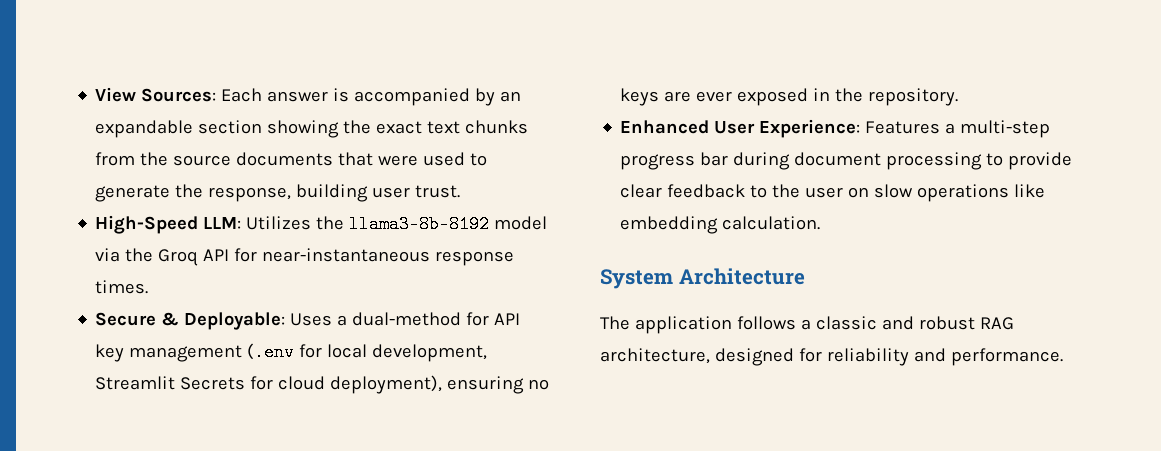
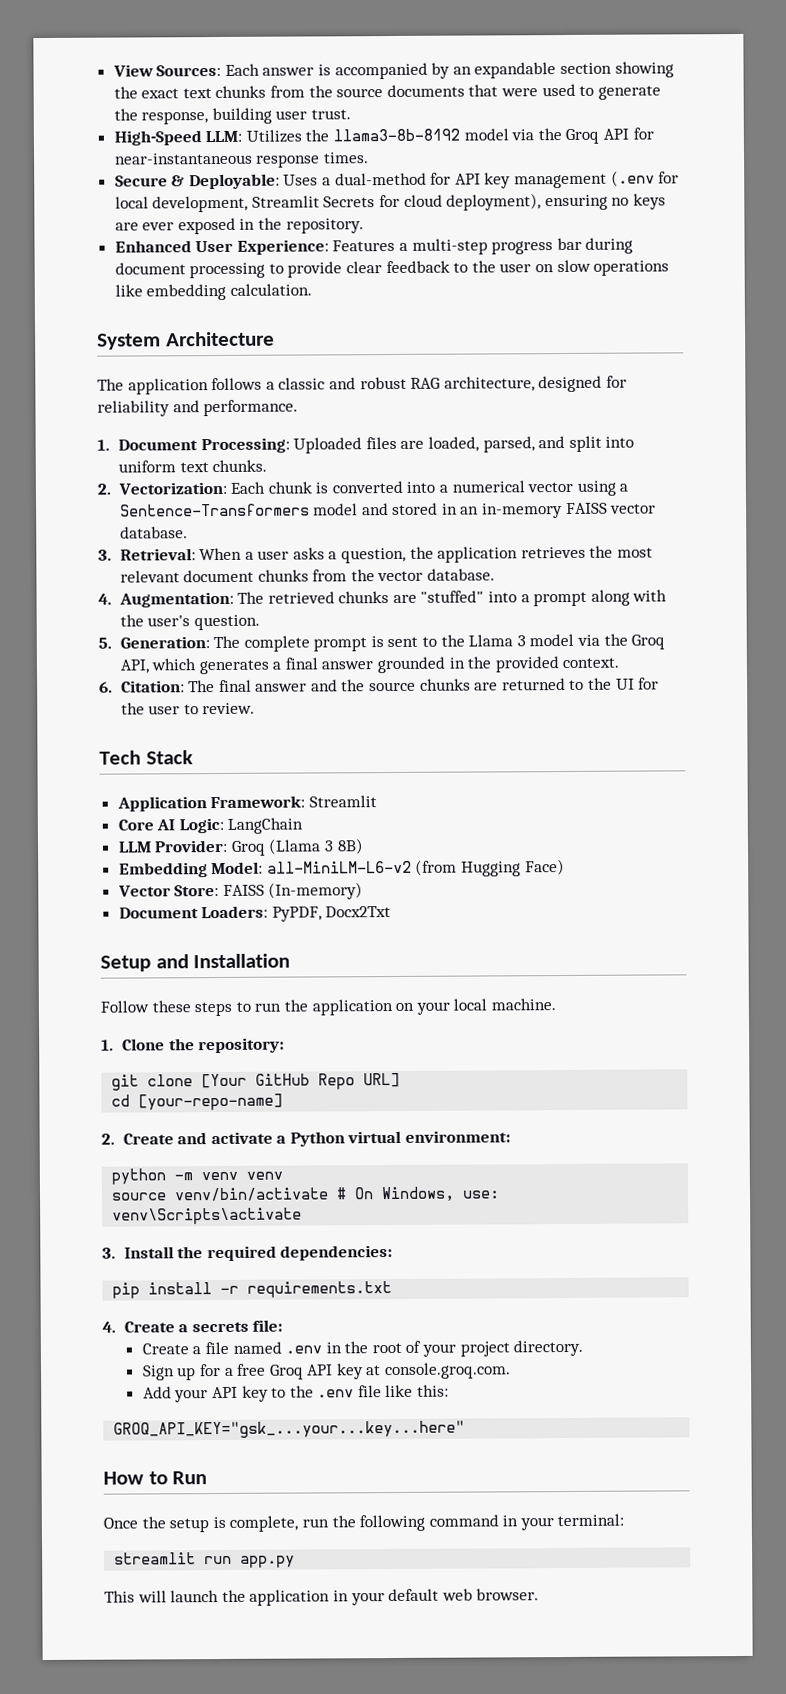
(1063, 357) none -> [97,435,635,454] [118,459,268,473] [97,480,629,496] [119,502,657,519] [119,526,188,539] [98,545,653,564] [119,568,496,583] [98,589,668,608] [119,614,260,631] [98,633,666,652] [119,656,620,675] [99,677,660,693] [120,702,256,715] [99,750,193,765] [116,795,377,812] [117,817,304,834] [117,838,364,856] [118,859,565,878] [117,882,364,900] [118,905,392,922] [100,953,291,972] [100,998,556,1017] [101,1037,286,1054] [111,1072,401,1091] [111,1093,284,1111] [101,1130,512,1147] [111,1168,284,1185] [111,1186,501,1203] [112,1207,303,1225] [102,1245,394,1262] [112,1281,393,1299] [102,1319,284,1333] [141,1339,584,1357] [141,1362,512,1381] [142,1384,450,1403] [113,1420,466,1439] [103,1471,208,1485] [103,1513,625,1533] [114,1552,296,1568] [104,1588,540,1606] // 1. Document Processing: Uploaded files are loaded, parsed, and split into uniform text chunks. // 2. Vectorization: Each chunk is converted into a numerical vector using a Sentence-Transformers model and stored in an in-memory FAISS vector database. // 3. Retrieval: When a user asks a question, the application retrieves the most relevant document chunks from the vector database. // 4. Augmentation: The retrieved chunks are "stuffed" into a prompt along with the user's question. // 5. Generation: The complete prompt is sent to the Llama 3 model via the Groq API, which generates a final answer grounded in the provided context. // 6. Citation: The final answer and the source chunks are returned to the UI for the user to review. // Tech Stack // Application Framework: Streamlit // Core AI Logic: LangChain // LLM Provider: Groq (Llama 3 8B) // Embedding Model: all-MiniLM-L6-v2 (from Hugging Face) // Vector Store: FAISS (In-memory) // Document Loaders: PyPDF, Docx2Txt // Setup and Installation // Follow these steps to run the application on your local machine. // 1. Clone the repository: // git clone [Your GitHub Repo URL] // cd [your-repo-name] // 2. Create and activate a Python virtual environment: // python -m venv venv // source venv/bin/activate # On Windows, use: venv\Scripts\activate // 3. Install the required dependencies: // pip install -r requirements.txt // 4. Create a secrets file: // Create a file named .env in the root of your project directory. // Sign up for a free Groq API key at console.groq.com. // Add your API key to the .env file like this: // GROQ_API_KEY="gsk_...your...key...here" // How to Run // Once the setup is complete, run the following command in your terminal: // streamlit run app.py // This will launch the application in your default web browser.

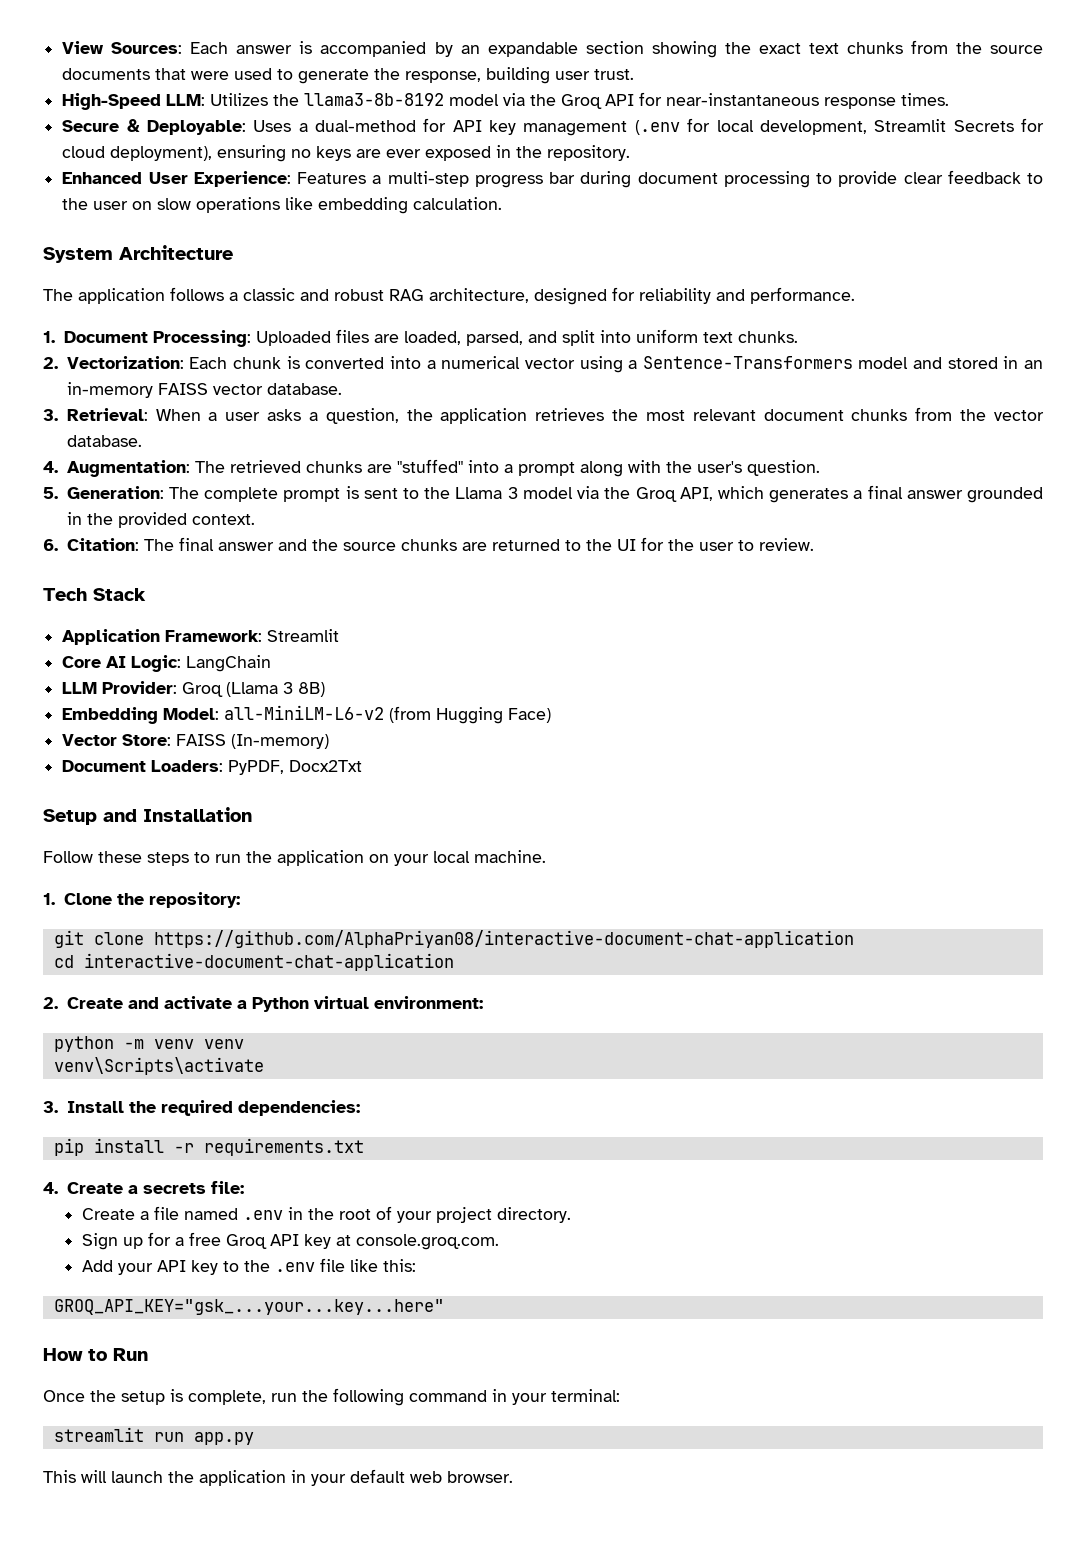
[201,1072,401,1090] [Your GitHub Repo URL] -> [153,930,854,948] https://github.com/AlphaPriyan08/interactive-document-chat-application
[138,1093,284,1111] [your-repo-name] -> [83,953,454,971] interactive-document-chat-application
[111,1186,501,1203] source venv/bin/activate # On Windows, use: -> (244, 1044) none

